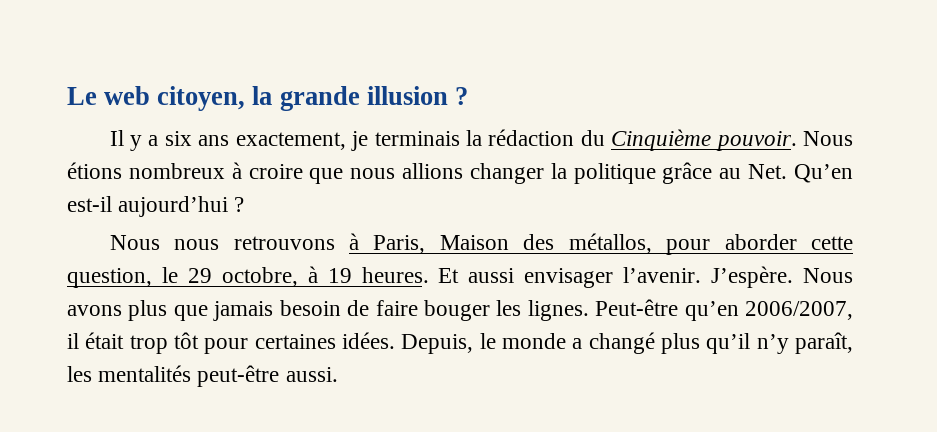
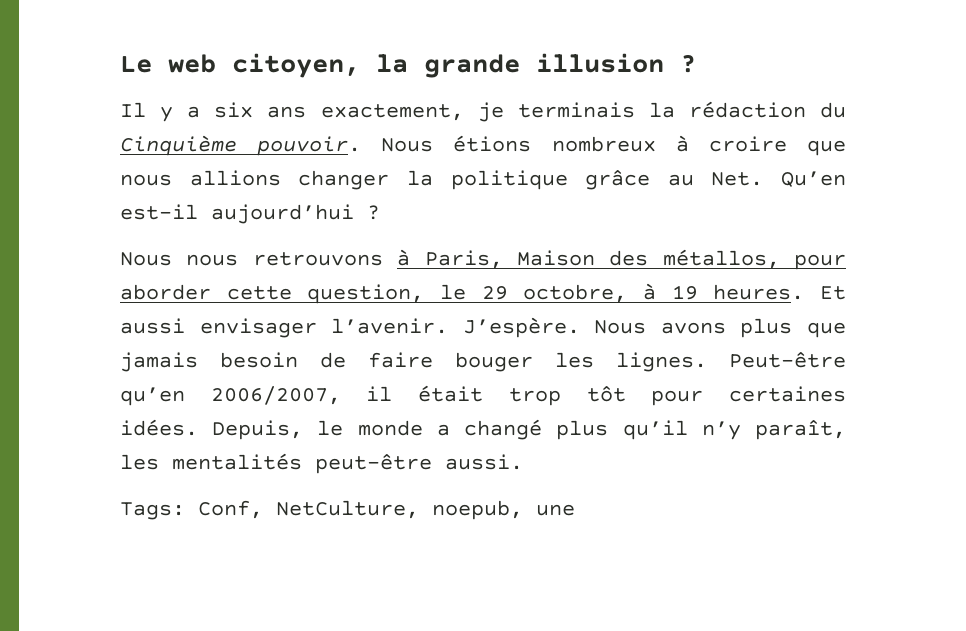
(338, 374) none -> [120,500,575,520] // Tags: Conf, NetCulture, noepub, une

